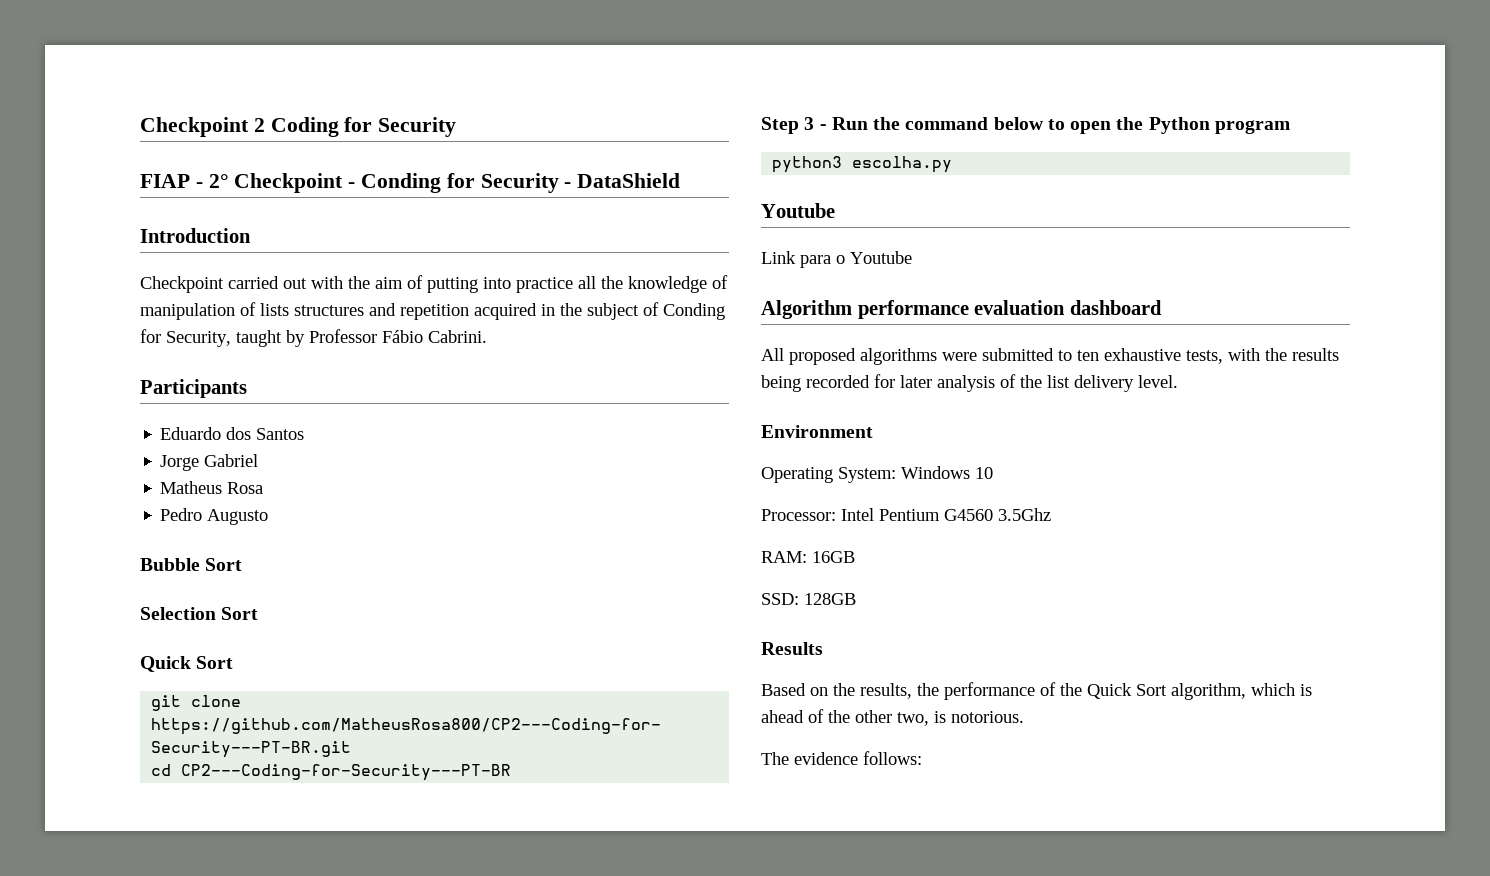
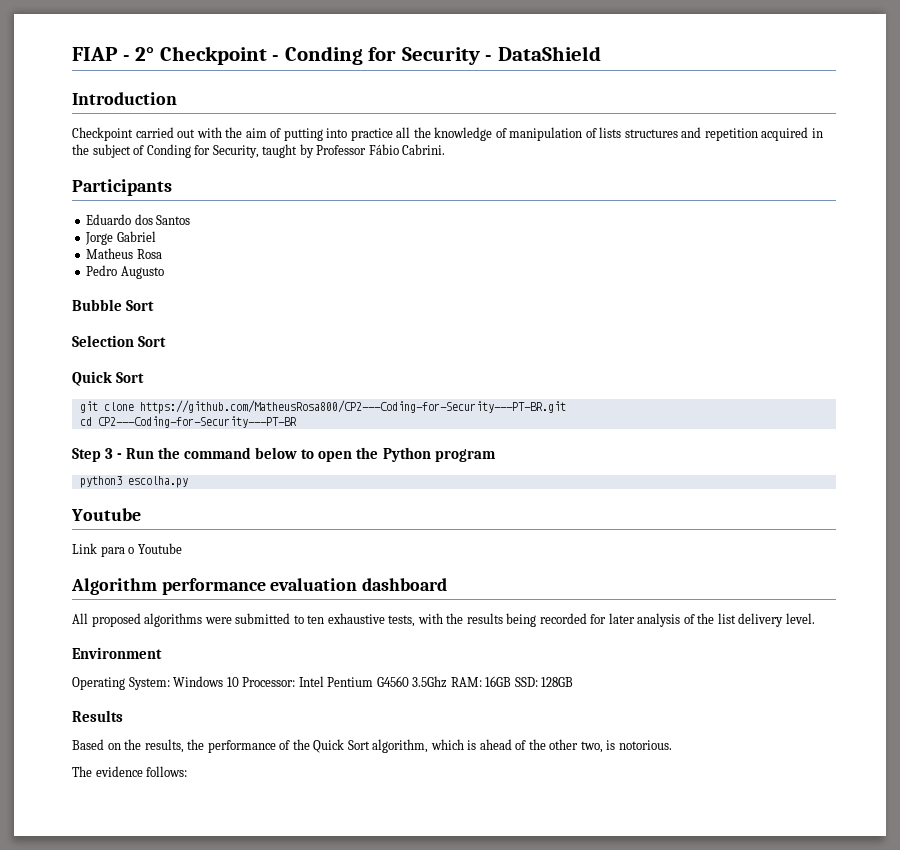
[140,117,457,137] Checkpoint 2 Coding for Security // -> (72, 54) none
(993, 473) // -> (239, 682) none
(1051, 514) // -> (448, 682) none
(855, 557) // -> (512, 681) none

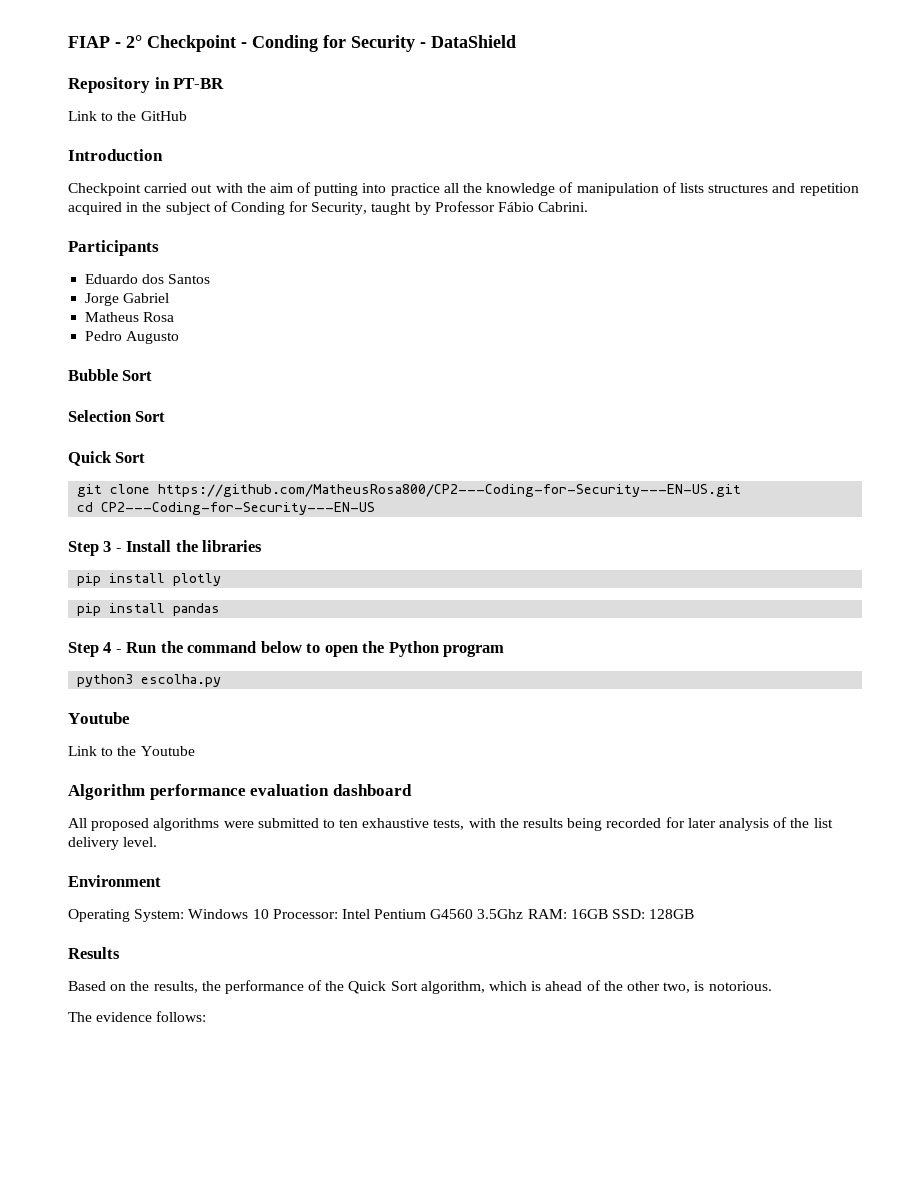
(601, 53) none -> [68,77,225,93] [68,111,187,121] // Repository in PT-BR // Link to the GitHub
[139,400,566,414] https://github.com/MatheusRosa800/CP2---Coding-for-Security---PT-BR.git -> [158,484,742,497] https://github.com/MatheusRosa800/CP2---Coding-for-Security---EN-US.git
[97,416,297,428] CP2---Coding-for-Security---PT-BR -> [101,502,376,515] CP2---Coding-for-Security---EN-US
(123, 456) none -> [126,540,263,552] [77,573,222,586] [77,603,221,616] [68,642,122,657] Install the libraries // pip install plotly // pip install pandas // Step 4 -
[100,546,135,557] para o -> [101,746,137,756] to the

